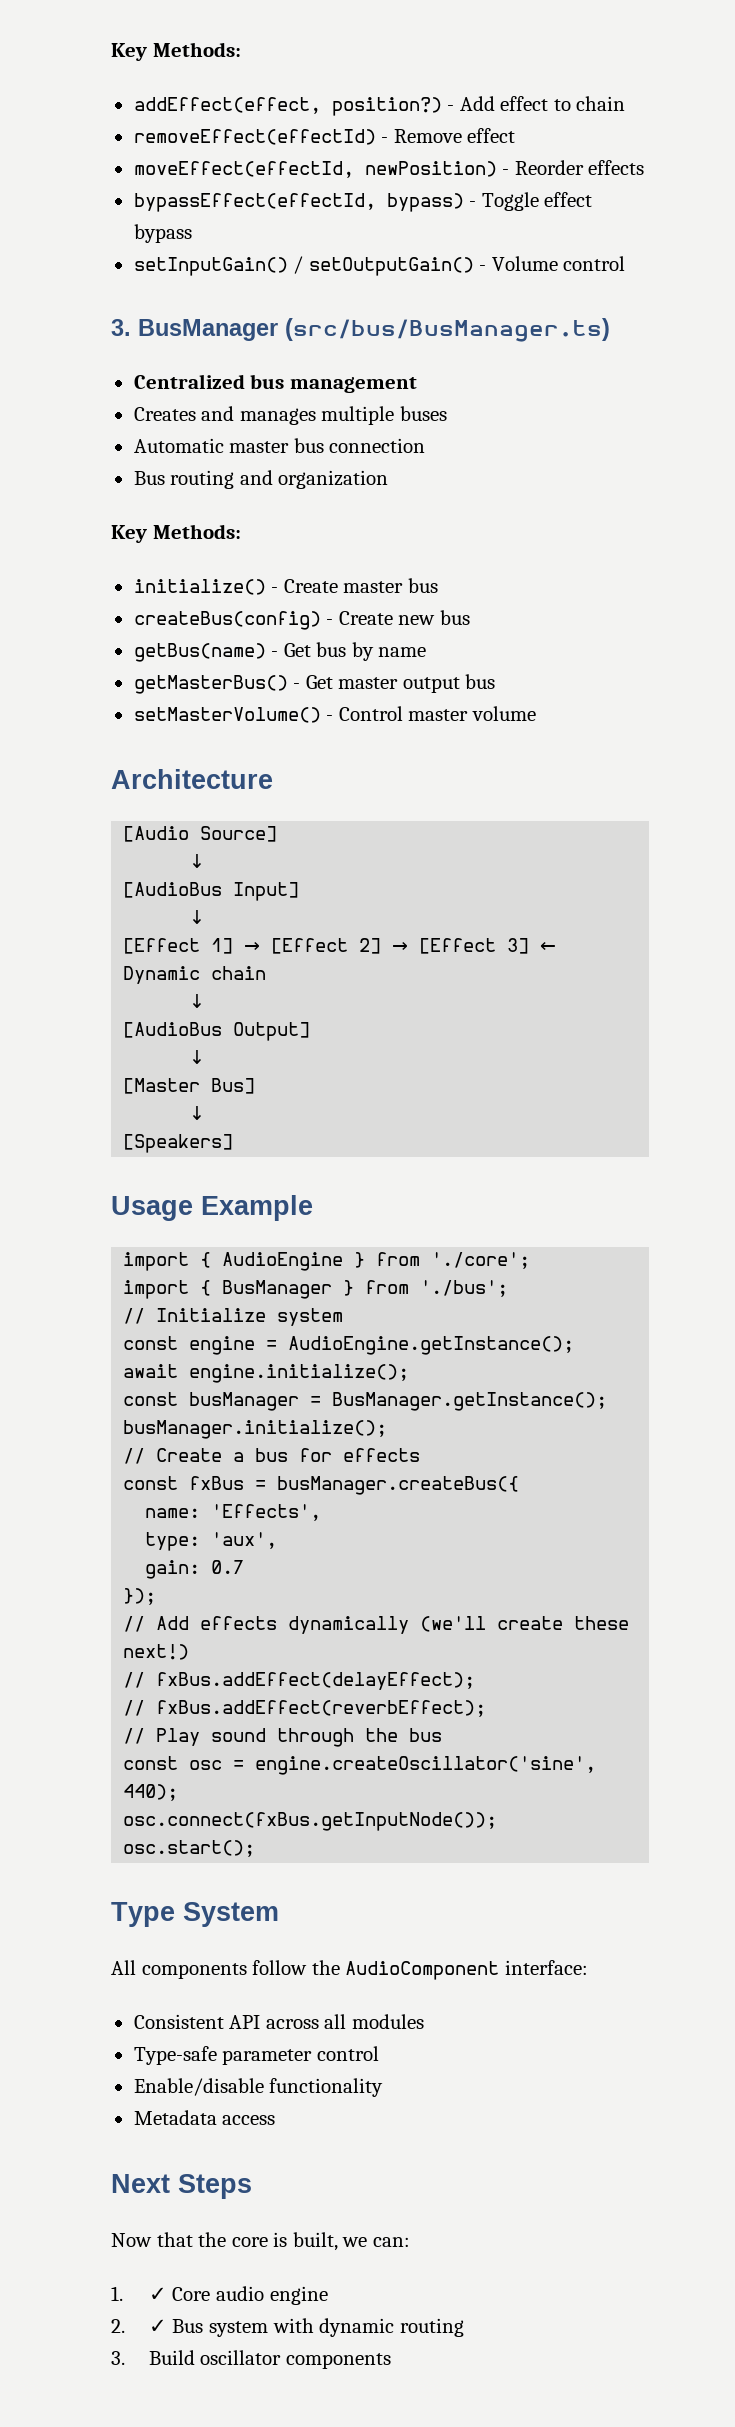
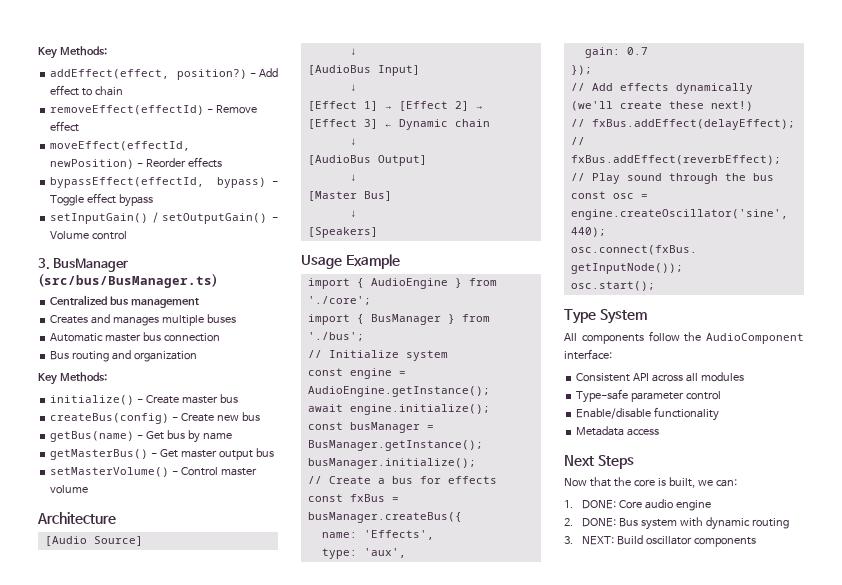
[148,2287,167,2301] ✓ -> [582,500,617,509] DONE:
[148,2319,167,2333] ✓ -> [582,518,617,527] DONE:
(125, 2358) none -> [582,536,615,545] NEXT:

